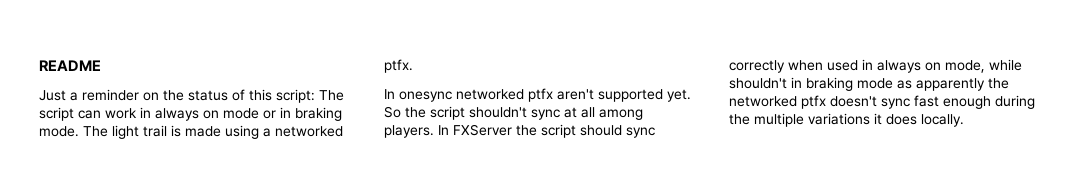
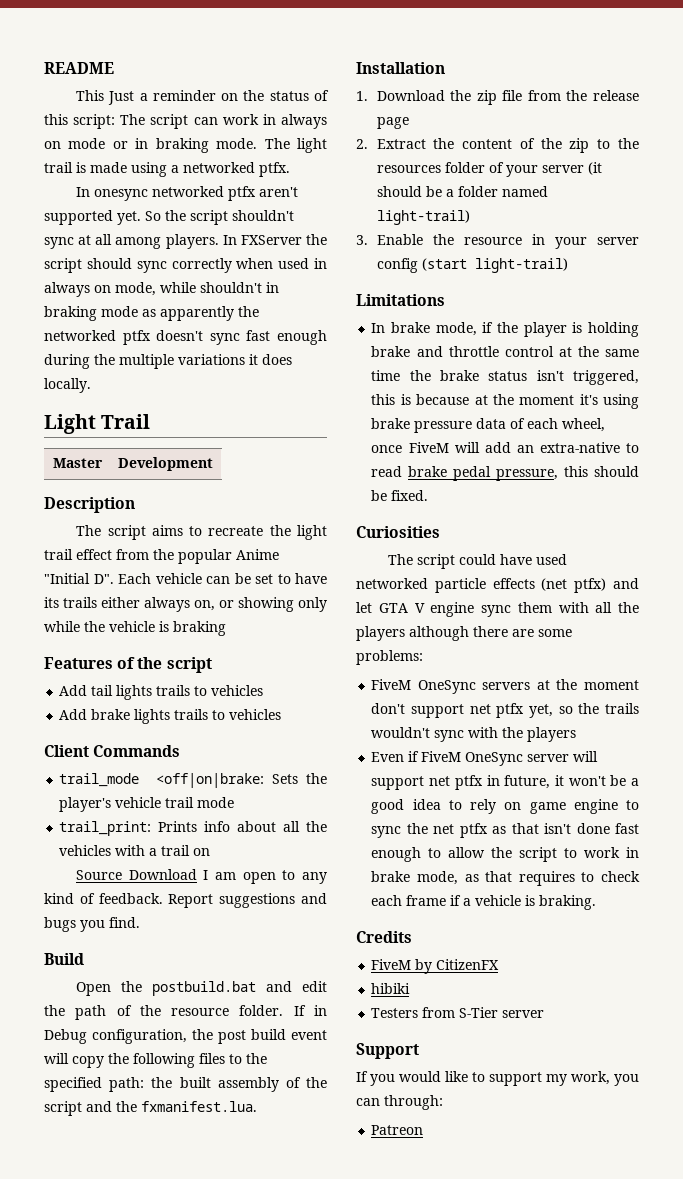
(101, 65) none -> [76,90,105,101] This
(964, 120) none -> [44,414,151,434] [52,458,103,468] [118,457,213,471] [44,497,135,513] [76,525,327,540] [44,549,279,564] [44,573,327,584] [44,597,327,612] [44,621,226,636] [44,657,212,673] [59,685,264,700] [59,709,282,724] [44,745,181,757] [59,773,327,788] [59,797,235,812] [59,821,328,836] [59,845,211,856] [76,869,327,884] [44,893,327,908] [44,917,140,932] [44,953,84,965] [76,981,327,996] [44,1005,327,1020] [44,1029,327,1044] [44,1053,267,1068] [44,1077,327,1092] [44,1101,257,1116] [356,62,445,74] [356,90,639,105] [376,117,409,129] [356,138,639,153] [376,162,602,177] [376,186,548,197] [376,210,470,225] [356,234,639,249] [376,258,568,273] [356,294,445,306] [371,322,639,337] [371,346,639,357] [371,370,639,385] [371,394,639,409] [371,418,606,433] [371,442,639,453] [371,466,639,481] [371,490,429,501] [356,526,440,538] [388,554,568,569] [356,578,639,593] [356,602,639,617] [356,626,572,641] [356,650,423,665] [371,679,639,694] [371,703,640,718] [371,727,577,742] [371,751,599,766] [371,775,639,790] [371,799,639,814] [371,823,639,838] [371,847,639,862] [371,871,640,886] [371,895,597,910] [356,931,412,943] [371,959,500,974] [371,983,411,994] [371,1007,545,1018] [356,1043,419,1059] [356,1071,639,1086] [356,1095,443,1110] [371,1125,424,1135] // Light Trail // Master | Development // Description // The script aims to recreate the light trail effect from the popular Anime "Initial D". Each vehicle can be set to have its trails either always on, or showing only while the vehicle is braking // Features of the script // Add tail lights trails to vehicles // Add brake lights trails to vehicles // Client Commands // trail_mode <off|on|brake: Sets the player's vehicle trail mode // trail_print: Prints info about all the vehicles with a trail on // Source Download I am open to any kind of feedback. Report suggestions and bugs you find. // Build // Open the postbuild.bat and edit the path of the resource folder. If in Debug configuration, the post build event will copy the following files to the specified path: the built assembly of the script and the fxmanifest.lua. // Installation // 1. Download the zip file from the release page // 2. Extract the content of the zip to the resources folder of your server (it should be a folder named light-trail) // 3. Enable the resource in your server config (start light-trail) // Limitations // In brake mode, if the player is holding brake and throttle control at the same time the brake status isn't triggered, this is because at the moment it's using brake pressure data of each wheel, once FiveM will add an extra-native to read brake pedal pressure, this should be fixed. // Curiosities // The script could have used networked particle effects (net ptfx) and let GTA V engine sync them with all the players although there are some problems: // FiveM OneSync servers at the moment don't support net ptfx yet, so the trails wouldn't sync with the players // Even if FiveM OneSync server will support net ptfx in future, it won't be a good idea to rely on game engine to sync the net ptfx as that isn't done fast enough to allow the script to work in brake mode, as that requires to check each frame if a vehicle is braking. // Credits // FiveM by CitizenFX // hibiki // Testers from S-Tier server // Support // If you would like to support my work, you can through: // Patreon

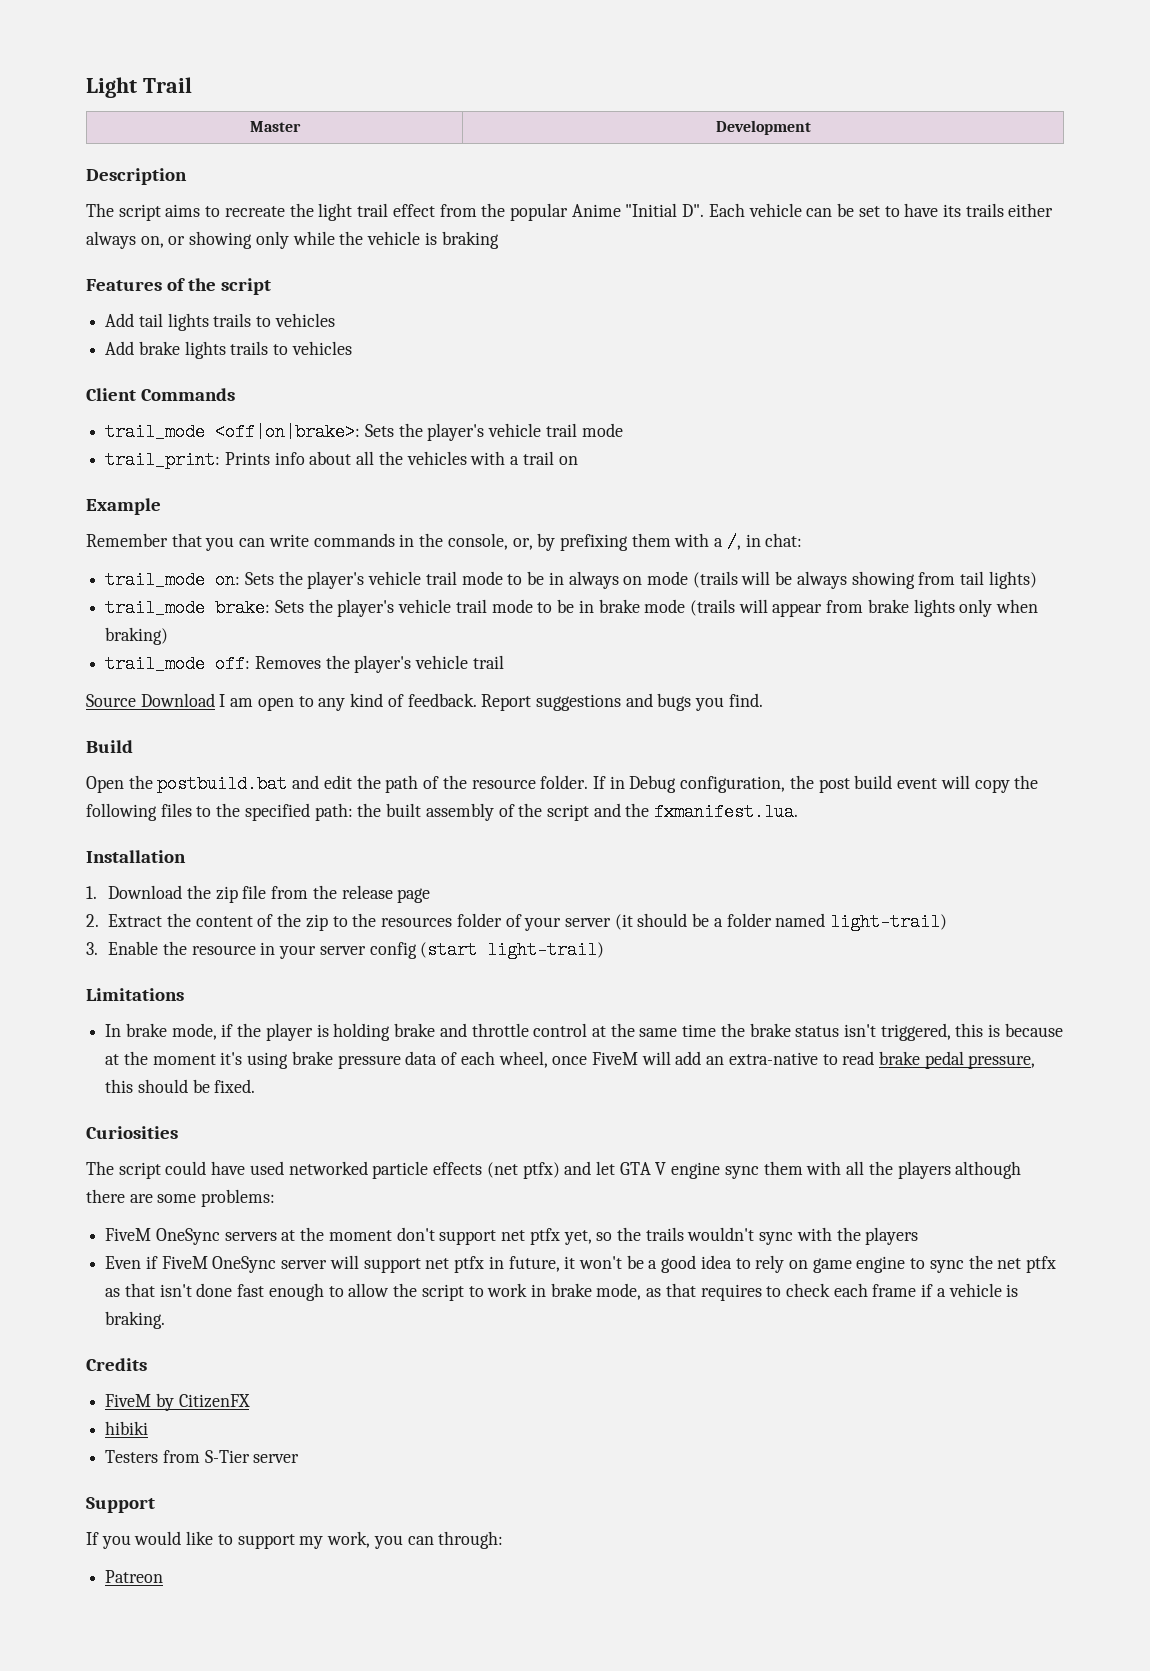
[44,62,114,74] [76,90,329,105] [44,114,327,129] [44,138,327,153] [44,162,290,177] [76,186,299,201] [44,210,294,225] [44,234,327,249] [44,258,327,273] [44,282,279,297] [44,306,259,321] [44,330,327,345] [44,354,292,369] [44,378,91,393] README // This Just a reminder on the status of this script: The script can work in always on mode or in braking mode. The light trail is made using a networked ptfx. // In onesync networked ptfx aren't supported yet. So the script shouldn't sync at all among players. In FXServer the script should sync correctly when used in always on mode, while shouldn't in braking mode as apparently the networked ptfx doesn't sync fast enough during the multiple variations it does locally. // -> (86, 87) none
[155,773,264,788] <off|on|brake: -> [215,423,361,441] <off|on|brake>:
(211, 852) none -> [86,498,161,515] [86,533,803,551] [105,571,1037,589] [105,599,1039,617] [105,627,169,645] [105,655,504,673] // Example // Remember that you can write commands in the console, or, by prefixing them with a /, in chat: // trail_mode on: Sets the player's vehicle trail mode to be in always on mode (trails will be always showing from tail lights) // trail_mode brake: Sets the player's vehicle trail mode to be in brake mode (trails will appear from brake lights only when braking) // trail_mode off: Removes the player's vehicle trail

